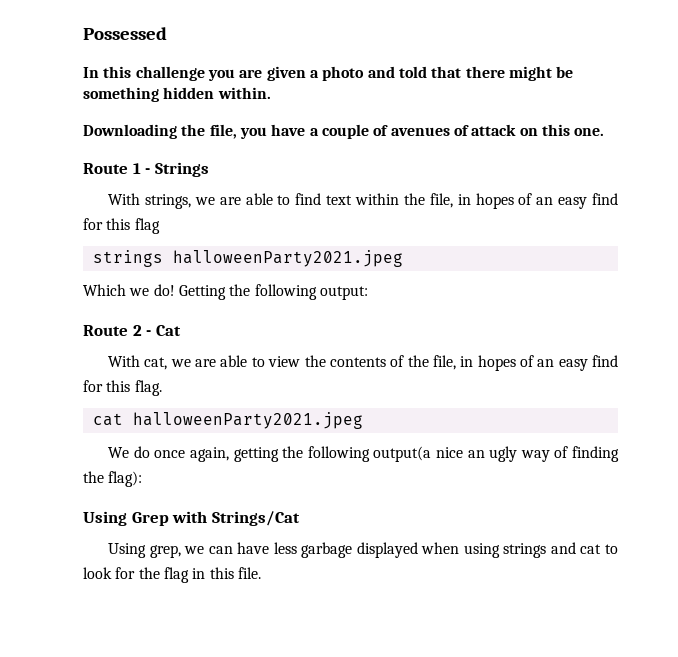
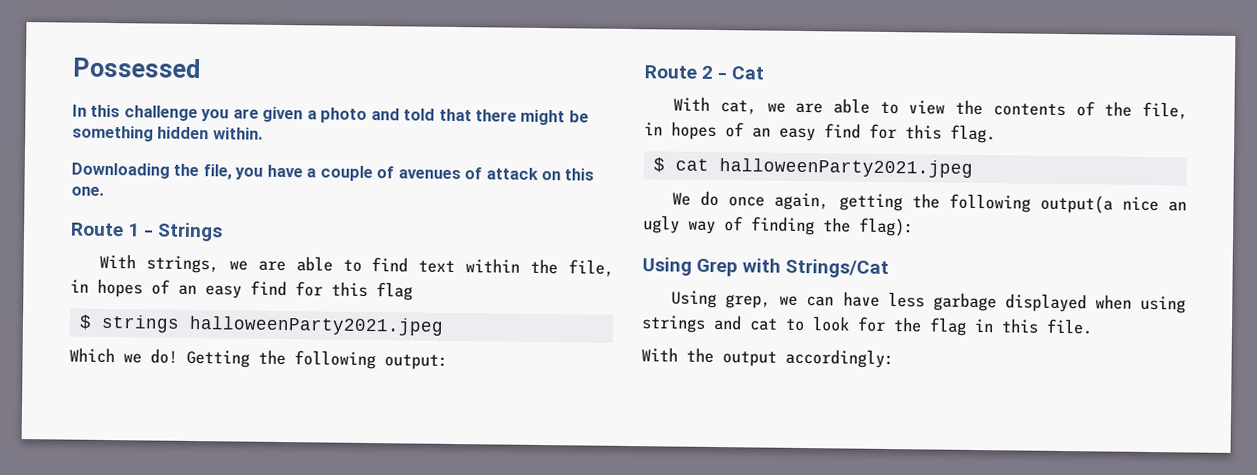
(160, 226) none -> [78,314,92,330] $
(162, 388) none -> [652,157,665,173] $
(261, 573) none -> [641,347,894,369] // With the output accordingly:

